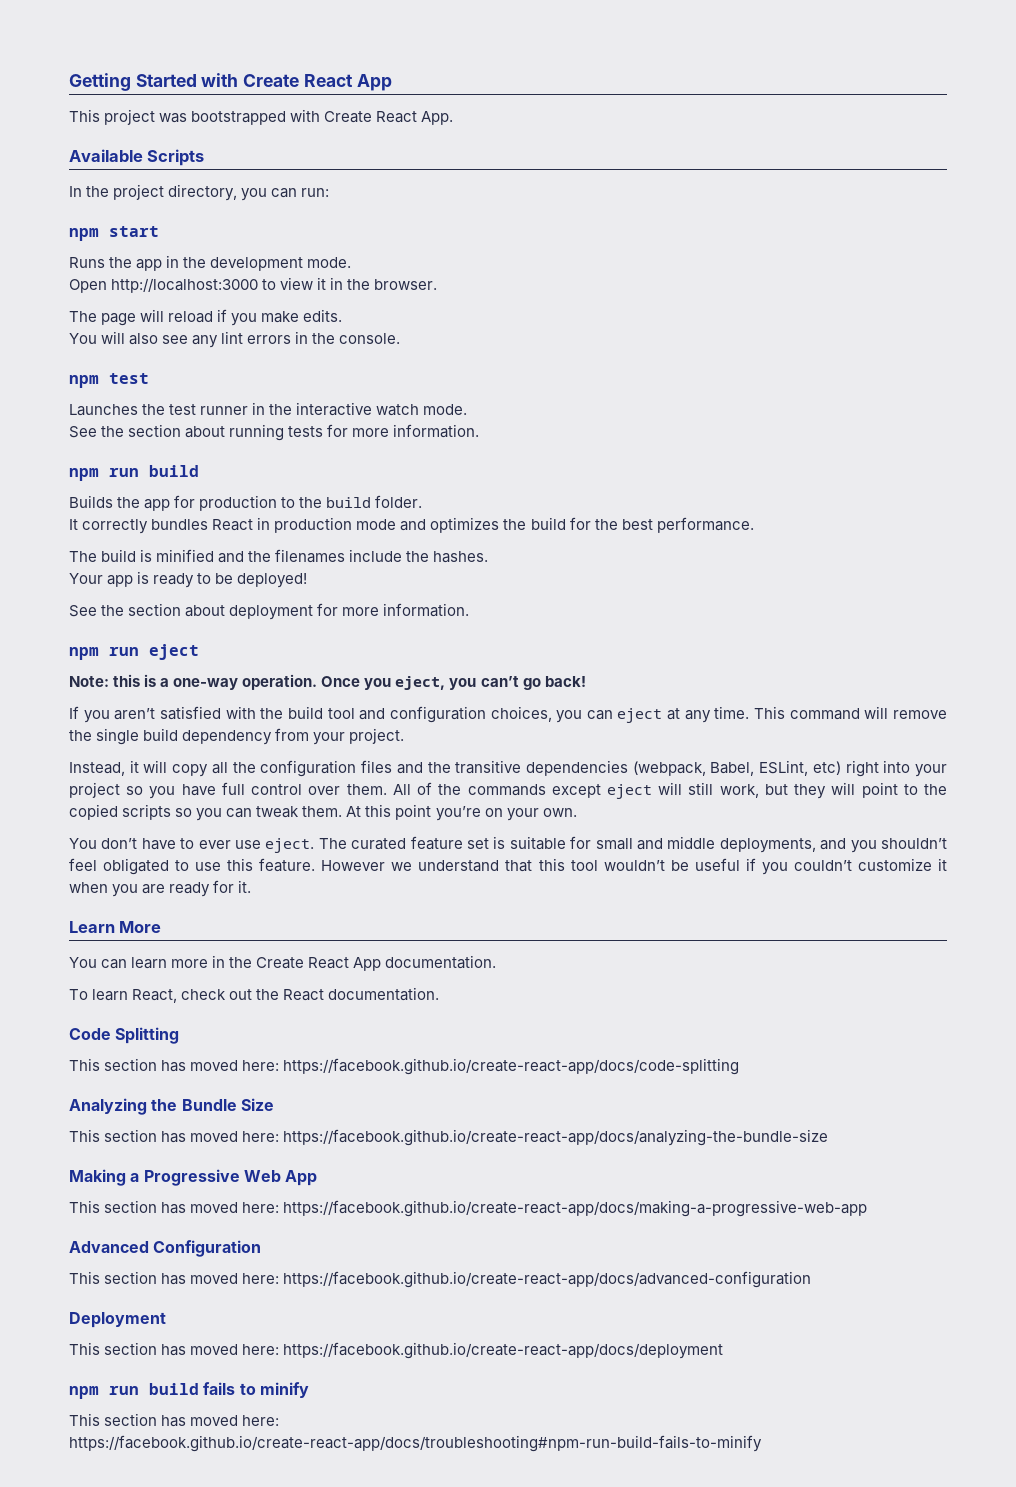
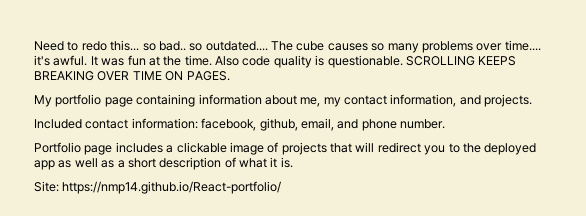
[69,73,392,91] [69,109,454,125] [69,149,205,166] [69,184,330,201] [69,226,159,241] [69,255,352,271] [69,277,438,293] [69,309,343,326] [69,331,401,348] [69,373,149,388] [69,402,468,416] [69,424,480,441] [69,465,199,481] [69,495,423,511] [69,517,754,534] [69,549,489,563] [69,571,308,588] [69,603,470,620] [69,644,199,660] [69,674,586,690] [69,706,947,723] [69,728,405,745] [69,760,947,777] [69,782,948,799] [69,804,577,821] [69,836,947,853] [69,858,948,875] [69,880,252,897] [69,921,162,933] [69,955,497,971] [69,987,440,1003] [69,1027,180,1044] [69,1058,740,1075] [69,1098,274,1115] [69,1129,829,1146] [69,1169,318,1186] [69,1200,868,1217] [69,1240,262,1257] [69,1271,812,1288] [69,1312,166,1328] [69,1342,724,1359] [69,1382,309,1399] [69,1413,280,1427] [69,1435,762,1452] Getting Started with Create React App // This project was bootstrapped with Create React App. // Available Scripts // In the project directory, you can run: // npm start // Runs the app in the development mode. // Open http://localhost:3000 to view it in the browser. // The page will reload if you make edits. // You will also see any lint errors in the console. // npm test // Launches the test runner in the interactive watch mode. // See the section about running tests for more information. // npm run build // Builds the app for production to the build folder. // It correctly bundles React in production mode and optimizes the build for the best performance. // The build is minified and the filenames include the hashes. // Your app is ready to be deployed! // See the section about deployment for more information. // npm run eject // Note: this is a one-way operation. Once you eject, you can’t go back! // If you aren’t satisfied with the build tool and configuration choices, you can eject at any time. This command will remove the single build dependency from your project. // Instead, it will copy all the configuration files and the transitive dependencies (webpack, Babel, ESLint, etc) right into your project so you have full control over them. All of the commands except eject will still work, but they will point to the copied scripts so you can tweak them. At this point you’re on your own. // You don’t have to ever use eject. The curated feature set is suitable for small and middle deployments, and you shouldn’t feel obligated to use this feature. However we understand that this tool wouldn’t be useful if you couldn’t customize it when you are ready for it. // Learn More // You can learn more in the Create React App documentation. // To learn React, check out the React documentation. // Code Splitting // This section has moved here: https://facebook.github.io/create-react-app/docs/code-splitting // Analyzing the Bundle Size // This section has moved here: https://facebook.github.io/create-react-app/docs/analyzing-the-bundle-size // Making a Progressive Web App // This section has moved here: https://facebook.github.io/create-react-app/docs/making-a-progressive-web-app // Advanced Configuration // This section has moved here: https://facebook.github.io/create-react-app/docs/advanced-configuration // Deployment // This section has moved here: https://facebook.github.io/create-react-app/docs/deployment // npm run build fails to minify // This section has moved here: https://facebook.github.io/create-react-app/docs/troubleshooting#npm-run-build-fails-to-minify -> [34,40,541,53] [34,55,517,68] [34,71,230,81] [34,94,533,107] [34,118,445,131] [34,142,537,155] [34,157,293,170] [34,181,282,194] Need to redo this... so bad.. so outdated.... The cube causes so many problems over time.... it's awful. It was fun at the time. Also code quality is questionable. SCROLLING KEEPS BREAKING OVER TIME ON PAGES. // My portfolio page containing information about me, my contact information, and projects. // Included contact information: facebook, github, email, and phone number. // Portfolio page includes a clickable image of projects that will redirect you to the deployed app as well as a short description of what it is. // Site: https://nmp14.github.io/React-portfolio/

